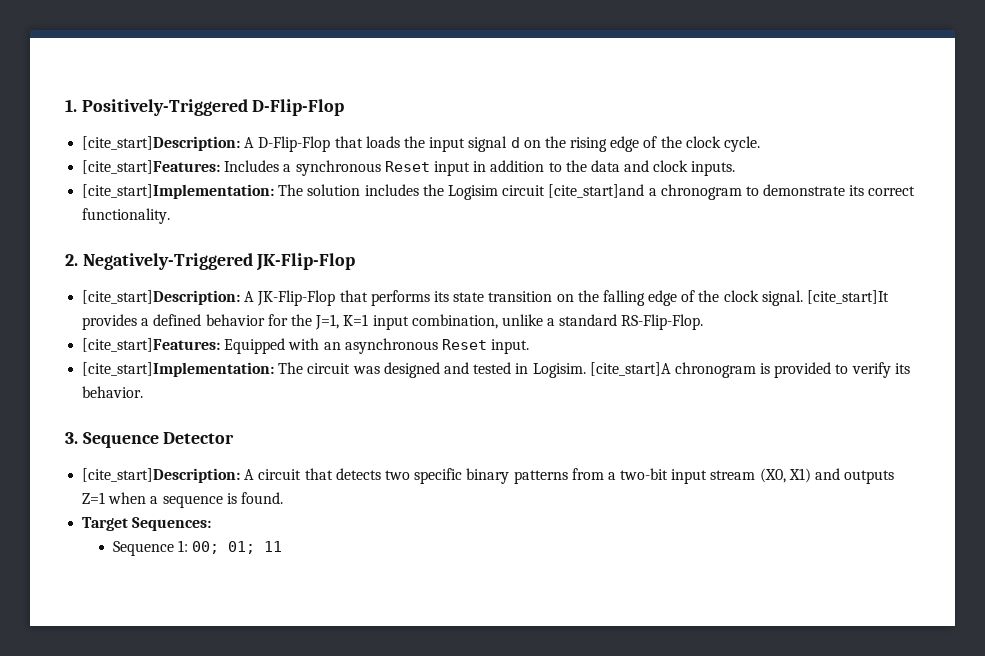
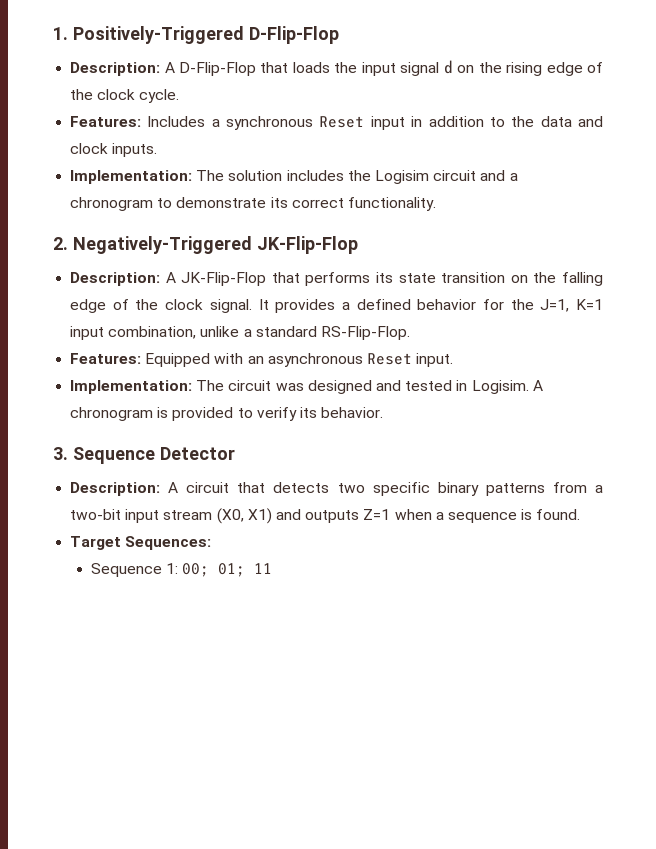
[82,136,241,151] [cite_start]Description: -> [70,62,161,76] Description:
[82,160,221,174] [cite_start]Features: -> [70,116,142,127] Features:
[82,184,275,199] [cite_start]Implementation: -> [70,170,193,184] Implementation:
[548,184,645,198] [cite_start]and -> [480,170,506,181] and
[82,290,241,305] [cite_start]Description: -> [70,272,161,286] Description:
[807,290,890,304] [cite_start]It -> [258,299,269,310] It
[82,338,221,352] [cite_start]Features: -> [70,353,142,364] Features:
[82,362,275,377] [cite_start]Implementation: -> [70,380,193,394] Implementation:
[589,362,671,376] [cite_start]A -> [532,380,543,391] A
[82,468,241,483] [cite_start]Description: -> [70,482,161,496] Description:

